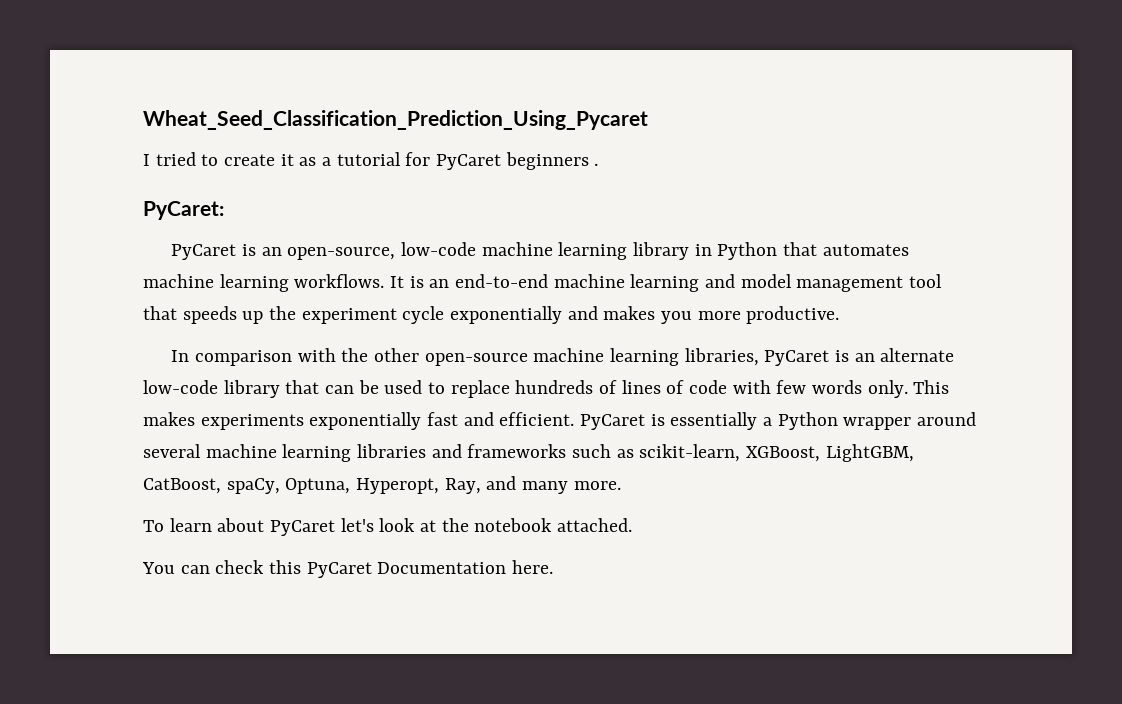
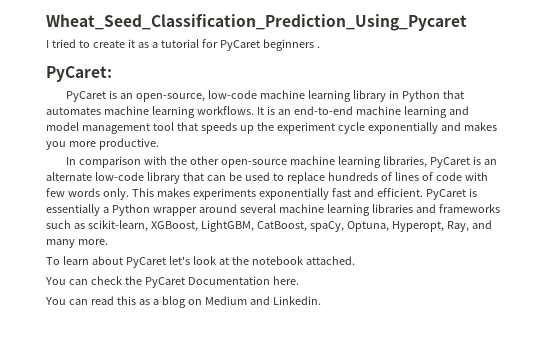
[269,560,302,574] this -> [124,276,142,285] the
(554, 567) none -> [45,296,321,308] // You can read this as a blog on Medium and Linkedin.

